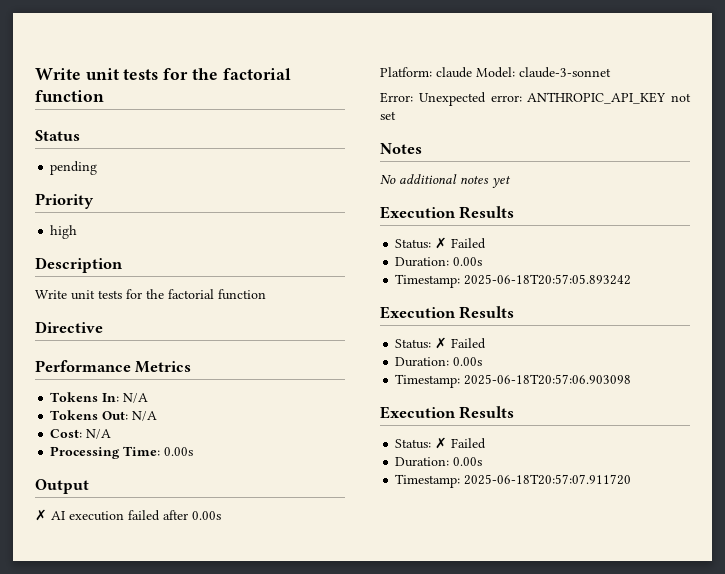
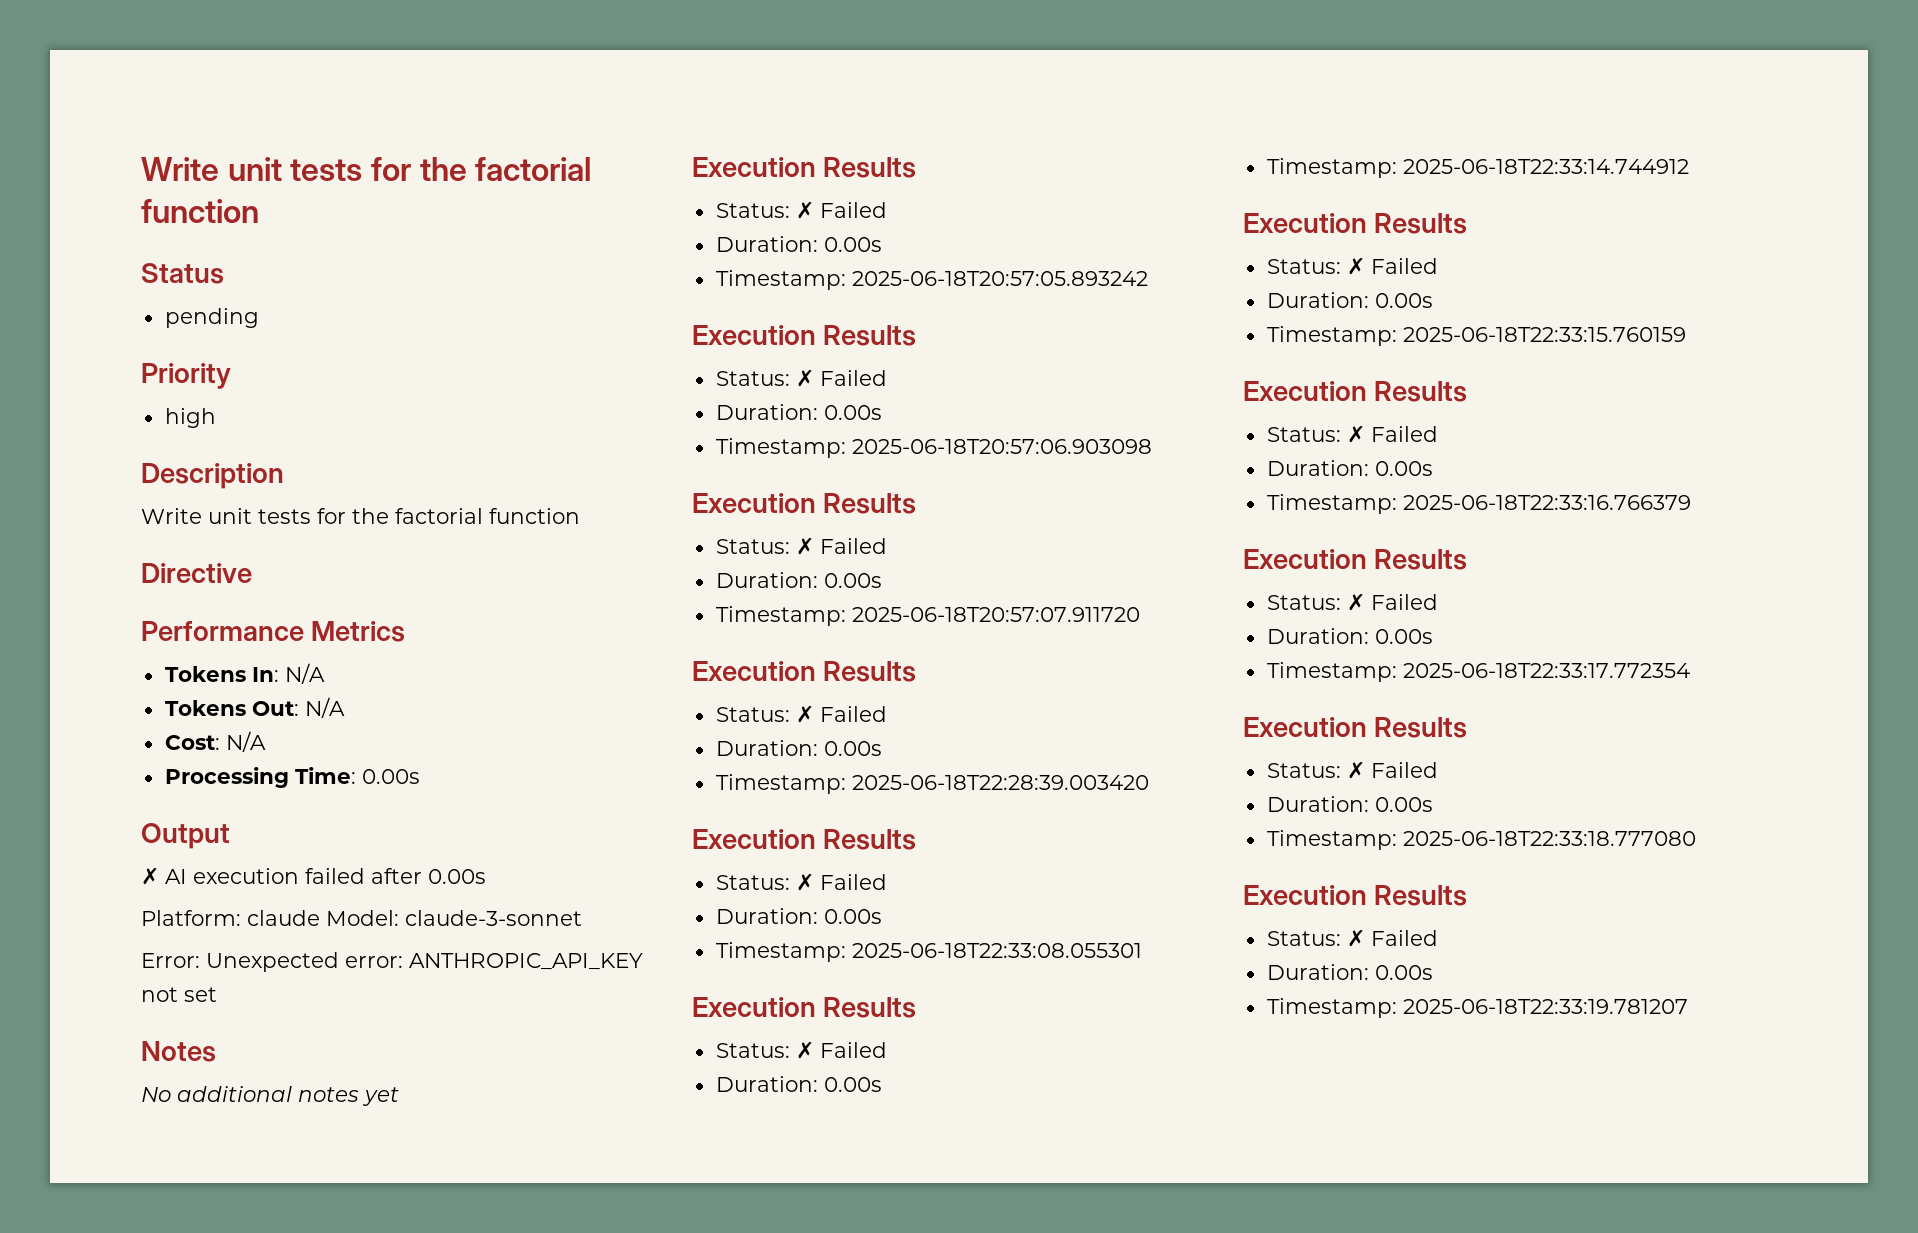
(632, 479) none -> [692,661,917,682] [715,705,887,723] [715,740,882,756] [715,774,1149,794] [692,829,917,850] [715,873,887,891] [715,908,882,924] [715,942,1142,962] [692,997,917,1018] [715,1041,887,1059] [715,1076,882,1092] [1266,158,1689,178] [1243,213,1468,234] [1266,257,1438,275] [1266,292,1433,308] [1266,326,1686,346] [1243,381,1468,402] [1266,425,1438,443] [1266,460,1433,476] [1266,494,1691,514] [1243,549,1468,570] [1266,593,1438,611] [1266,628,1433,644] [1266,662,1690,682] [1243,717,1468,738] [1266,761,1438,779] [1266,796,1433,812] [1266,830,1696,850] [1243,885,1468,906] [1266,929,1438,947] [1266,964,1433,980] [1266,998,1688,1018] // Execution Results // Status: ✗ Failed // Duration: 0.00s // Timestamp: 2025-06-18T22:28:39.003420 // Execution Results // Status: ✗ Failed // Duration: 0.00s // Timestamp: 2025-06-18T22:33:08.055301 // Execution Results // Status: ✗ Failed // Duration: 0.00s // Timestamp: 2025-06-18T22:33:14.744912 // Execution Results // Status: ✗ Failed // Duration: 0.00s // Timestamp: 2025-06-18T22:33:15.760159 // Execution Results // Status: ✗ Failed // Duration: 0.00s // Timestamp: 2025-06-18T22:33:16.766379 // Execution Results // Status: ✗ Failed // Duration: 0.00s // Timestamp: 2025-06-18T22:33:17.772354 // Execution Results // Status: ✗ Failed // Duration: 0.00s // Timestamp: 2025-06-18T22:33:18.777080 // Execution Results // Status: ✗ Failed // Duration: 0.00s // Timestamp: 2025-06-18T22:33:19.781207

